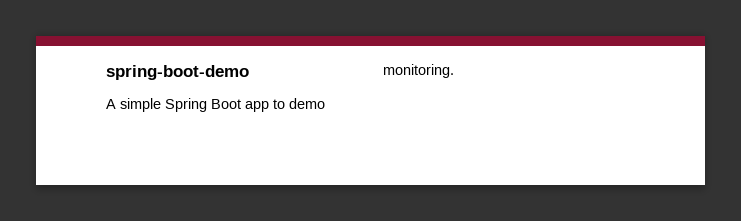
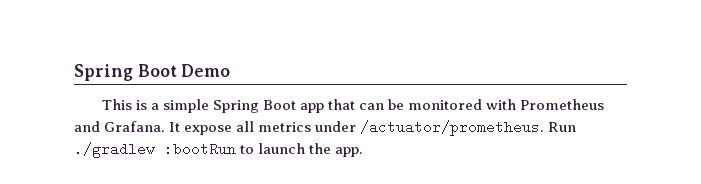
[106,65,249,80] [106,98,325,112] [383,64,454,78] spring-boot-demo // A simple Spring Boot app to demo monitoring. -> [74,64,231,81] [101,99,605,113] [74,120,577,136] [74,142,364,158] Spring Boot Demo // This is a simple Spring Boot app that can be monitored with Prometheus and Grafana. It expose all metrics under /actuator/prometheus. Run ./gradlew :bootRun to launch the app.

